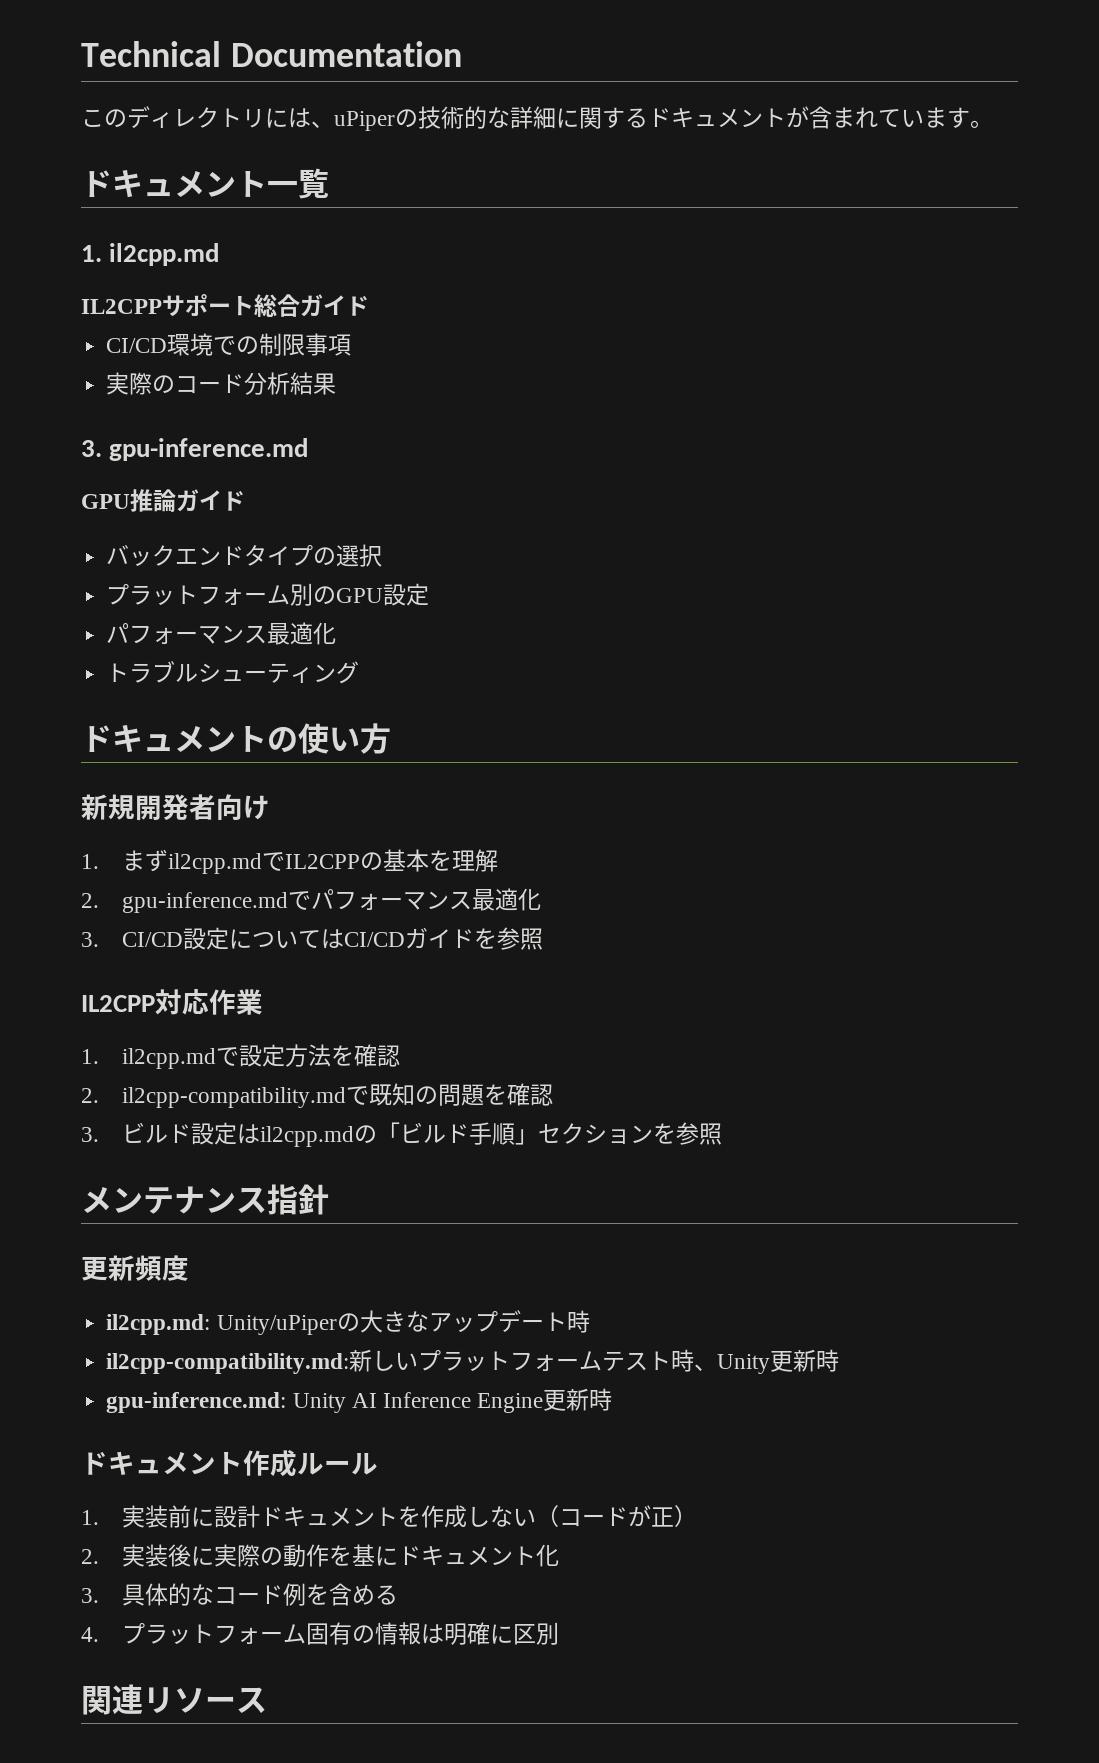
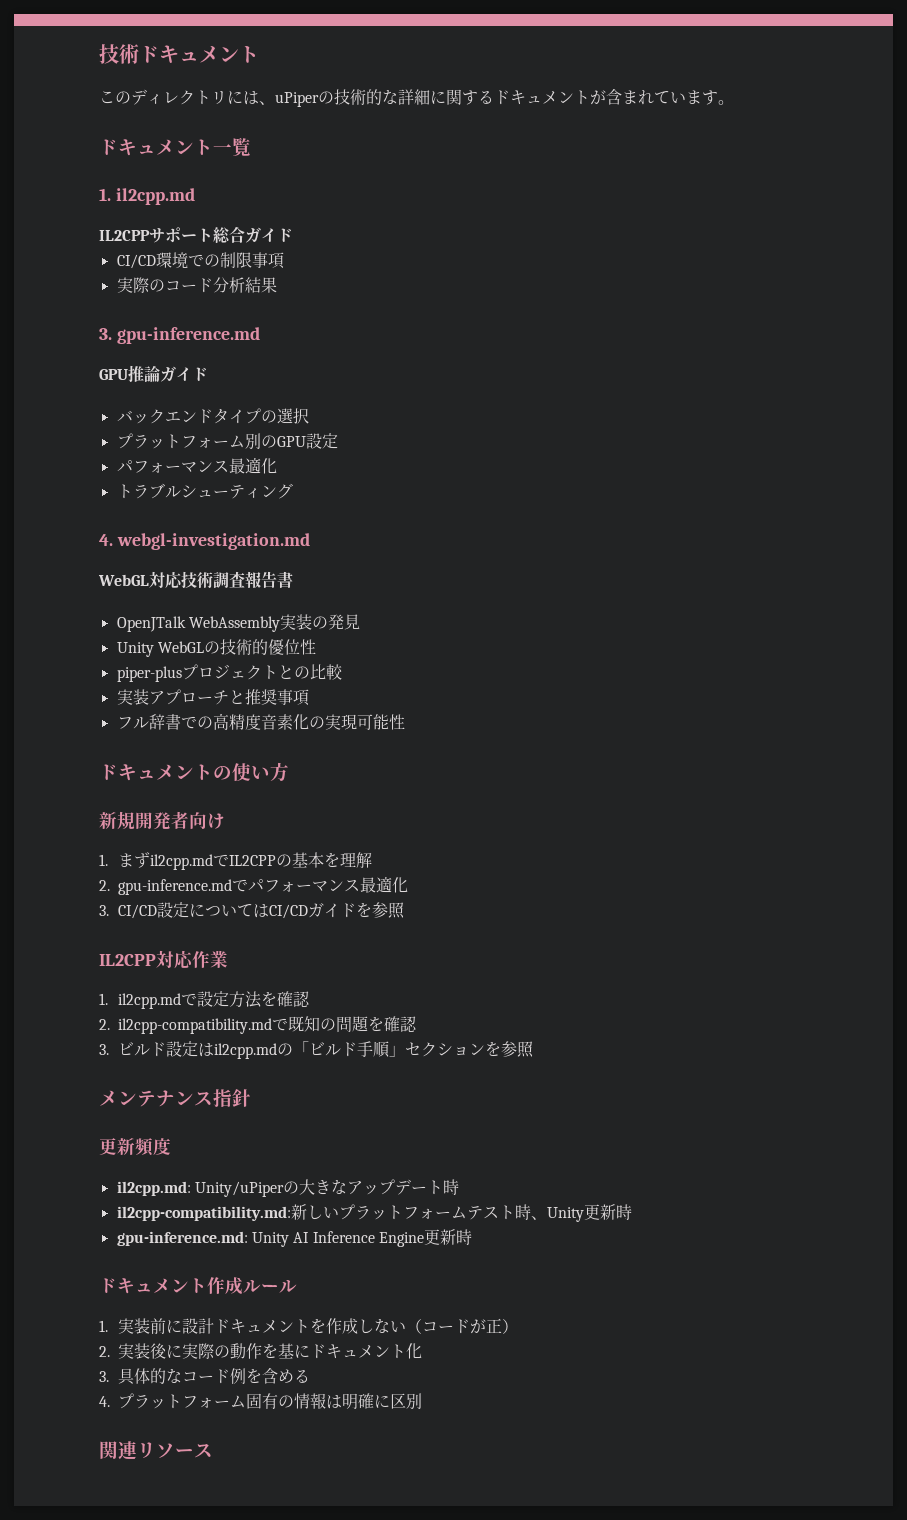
[81,41,462,67] Technical Documentation -> [99,44,259,64] 技術ドキュメント
(360, 672) none -> [99,533,310,550] [98,571,293,589] [116,614,360,632] [116,639,316,657] [116,664,343,682] [116,689,309,706] [116,713,405,730] // 4. webgl-investigation.md // WebGL対応技術調査報告書 // OpenJTalk WebAssembly実装の発見 // Unity WebGLの技術的優位性 // piper-plusプロジェクトとの比較 // 実装アプローチと推奨事項 // フル辞書での高精度音素化の実現可能性

